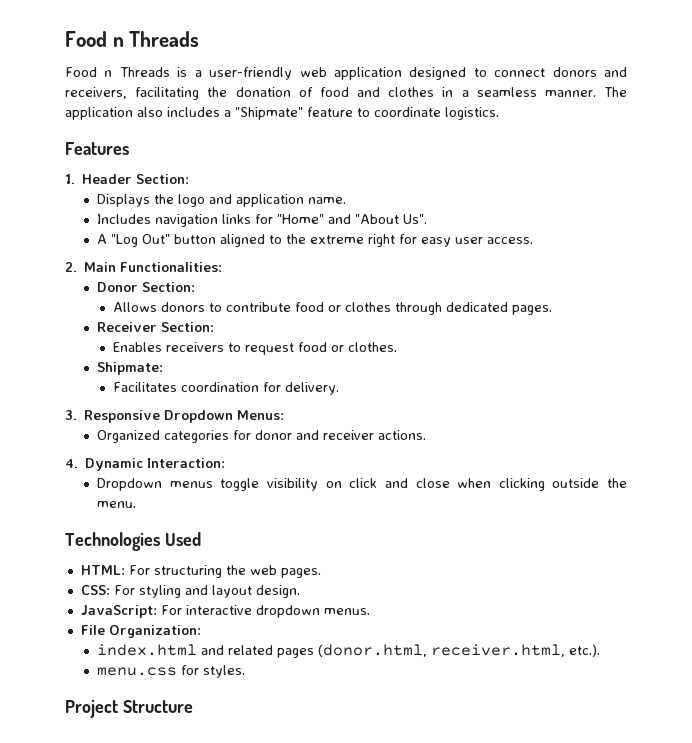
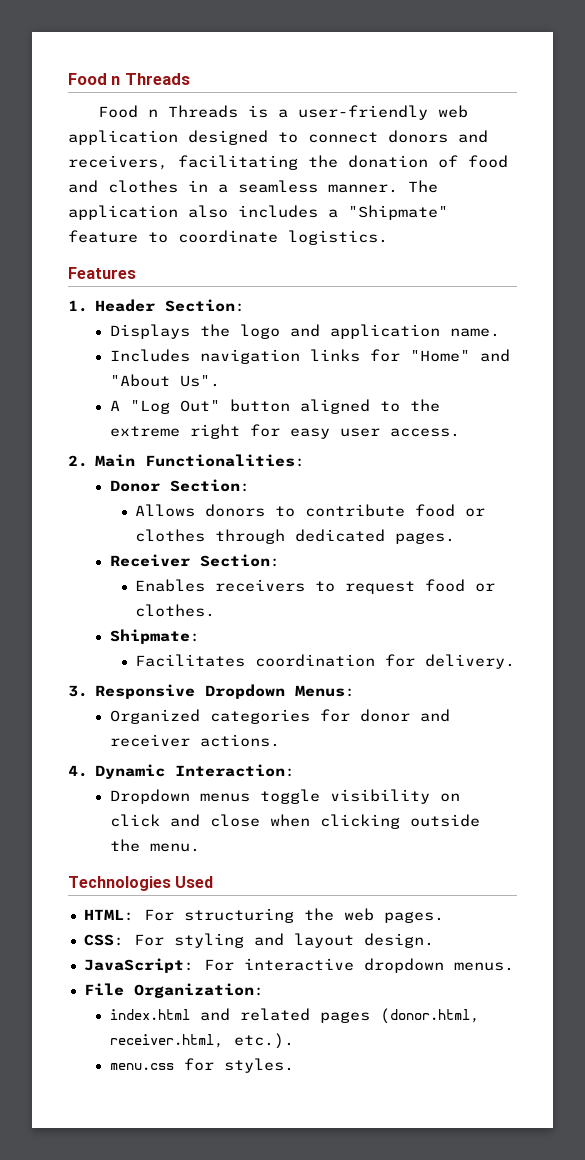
[65,699,193,718] // Project Structure -> (294, 1065) none

